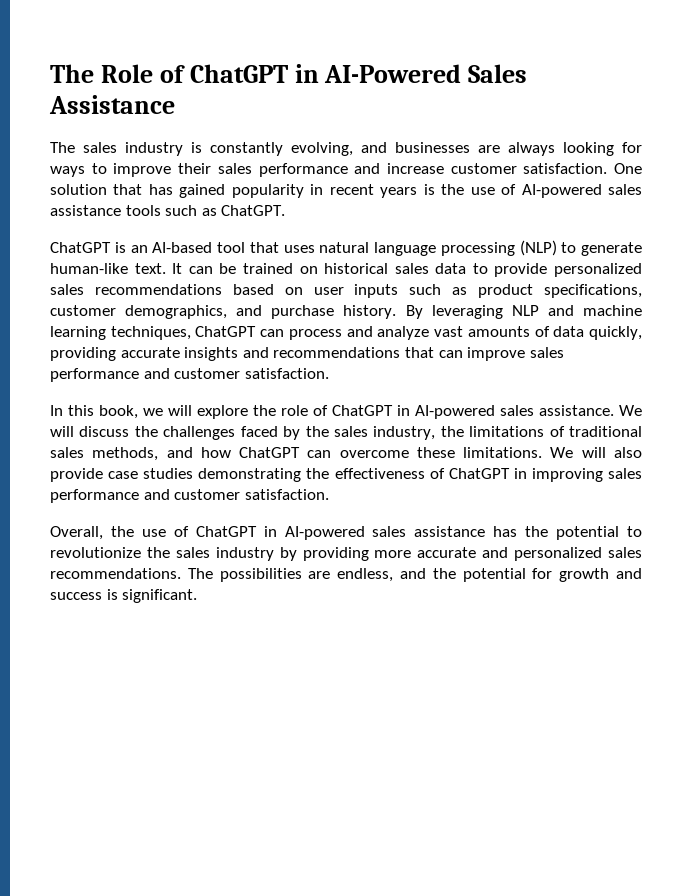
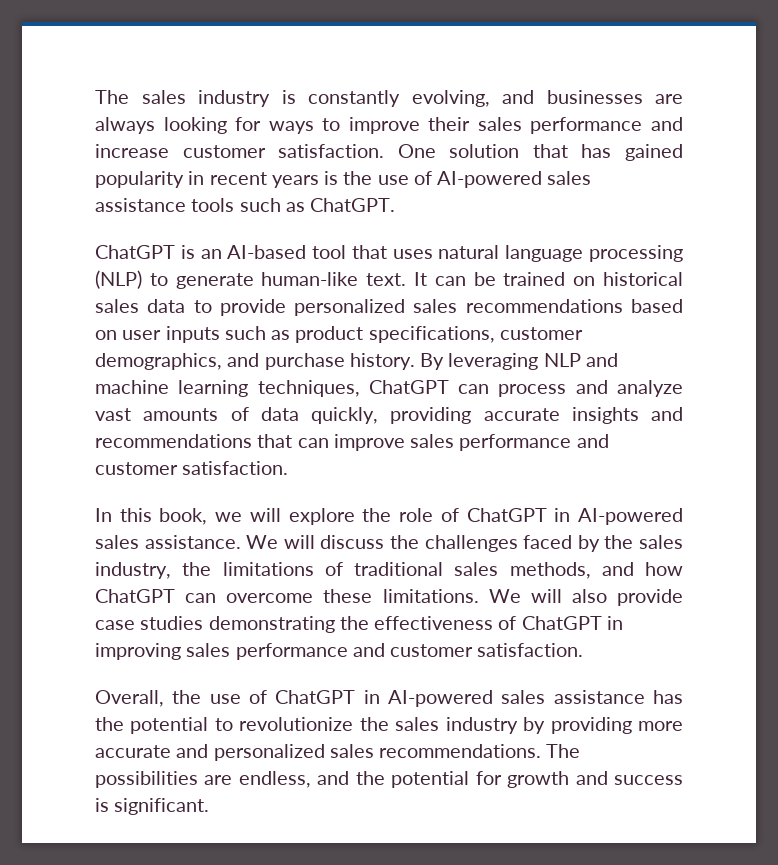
[50,64,528,83] [49,95,175,114] [50,142,75,153] The Role of ChatGPT in AI-Powered Sales Assistance // The -> [95,90,129,104] The

